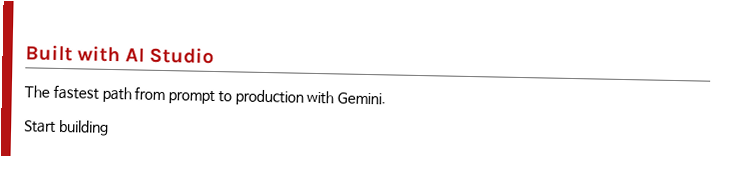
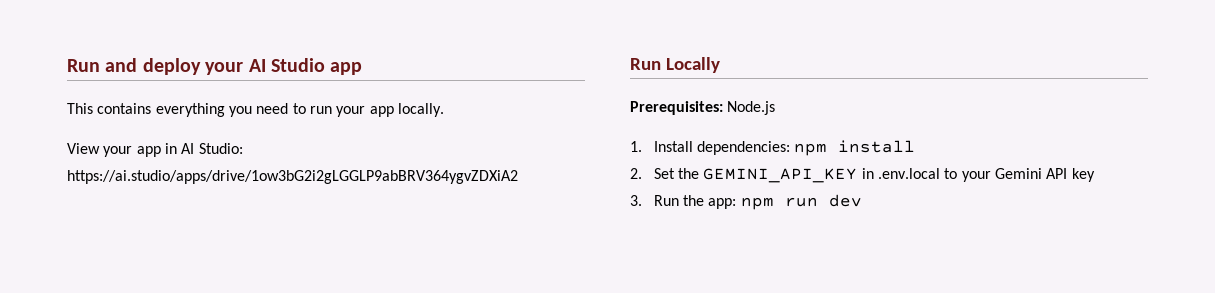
[25,44,215,65] [24,84,387,106] [24,119,109,136] Built with AI Studio // The fastest path from prompt to production with Gemini. // Start building -> [67,58,363,75] [67,103,444,117] [67,143,243,157] [67,170,518,184] [630,57,720,73] [630,101,776,115] [630,140,916,156] [630,168,1095,183] [630,194,862,210] Run and deploy your AI Studio app // This contains everything you need to run your app locally. // View your app in AI Studio: https://ai.studio/apps/drive/1ow3bG2i2gLGGLP9abBRV364ygvZDXiA2 // Run Locally // Prerequisites: Node.js // 1. Install dependencies: npm install // 2. Set the GEMINI_API_KEY in .env.local to your Gemini API key // 3. Run the app: npm run dev

